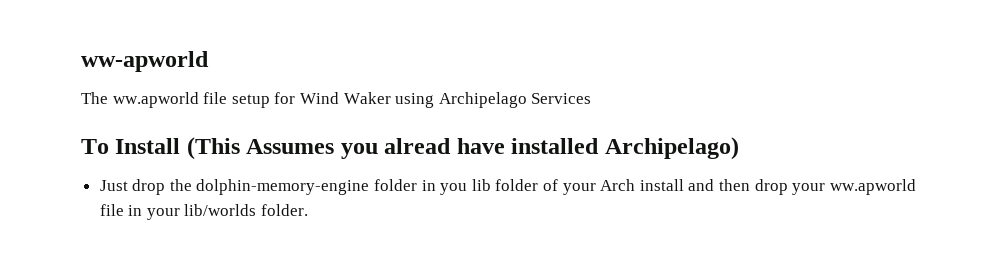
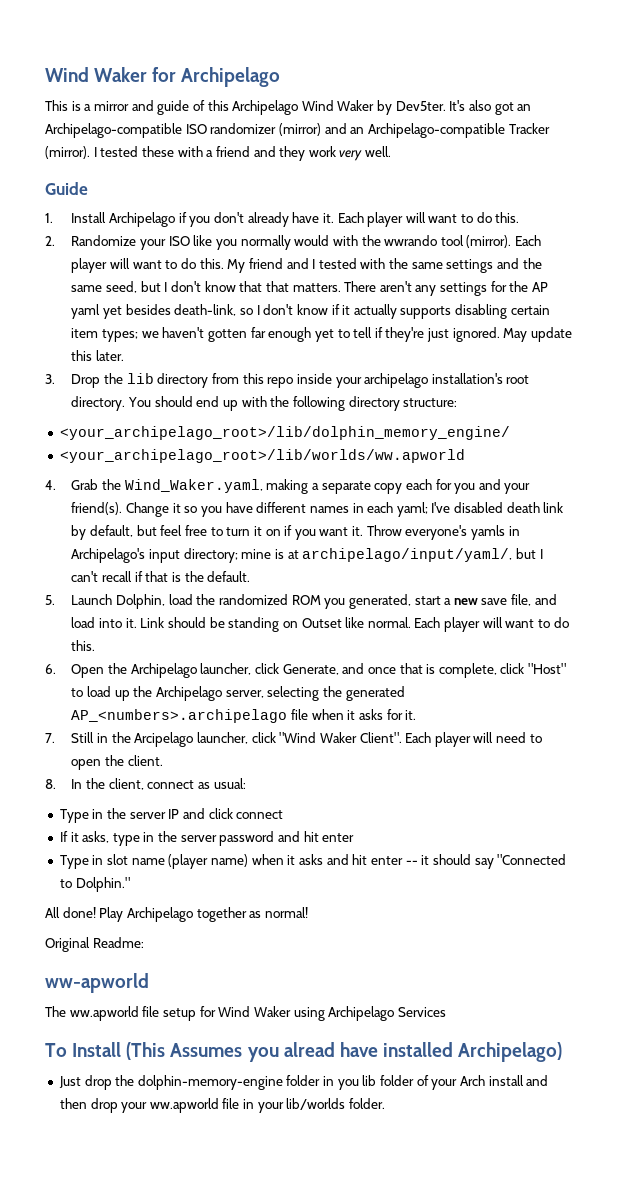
(81, 61) none -> [45,67,281,87] [45,100,532,115] [45,123,550,138] [45,146,392,161] [45,182,88,195] [45,212,520,227] [45,235,542,250] [71,258,542,273] [71,281,549,296] [71,304,550,319] [71,327,573,342] [71,350,125,361] [45,373,530,388] [71,396,458,411] [59,426,510,440] [59,449,465,463] [45,479,531,494] [71,502,564,517] [71,525,520,540] [71,548,543,563] [71,571,251,582] [45,594,557,609] [71,617,569,632] [71,640,96,651] [45,663,567,678] [71,686,405,701] [71,709,417,723] [45,732,542,747] [71,755,163,770] [45,778,246,790] [59,808,284,823] [59,831,355,846] [59,854,567,869] [59,877,130,892] [45,907,308,922] [45,937,144,952] Wind Waker for Archipelago // This is a mirror and guide of this Archipelago Wind Waker by Dev5ter. It's also got an Archipelago-compatible ISO randomizer (mirror) and an Archipelago-compatible Tracker (mirror). I tested these with a friend and they work very well. // Guide // 1. Install Archipelago if you don't already have it. Each player will want to do this. // 2. Randomize your ISO like you normally would with the wwrando tool (mirror). Each player will want to do this. My friend and I tested with the same settings and the same seed, but I don't know that that matters. There aren't any settings for the AP yaml yet besides death-link, so I don't know if it actually supports disabling certain item types; we haven't gotten far enough yet to tell if they're just ignored. May update this later. // 3. Drop the lib directory from this repo inside your archipelago installation's root directory. You should end up with the following directory structure: // <your_archipelago_root>/lib/dolphin_memory_engine/ // <your_archipelago_root>/lib/worlds/ww.apworld // 4. Grab the Wind_Waker.yaml, making a separate copy each for you and your friend(s). Change it so you have different names in each yaml; I've disabled death link by default, but feel free to turn it on if you want it. Throw everyone's yamls in Archipelago's input directory; mine is at archipelago/input/yaml/, but I can't recall if that is the default. // 5. Launch Dolphin, load the randomized ROM you generated, start a new save file, and load into it. Link should be standing on Outset like normal. Each player will want to do this. // 6. Open the Archipelago launcher, click Generate, and once that is complete, click "Host" to load up the Archipelago server, selecting the generated AP_<numbers>.archipelago file when it asks for it. // 7. Still in the Arcipelago launcher, click "Wind Waker Client". Each player will need to open the client. // 8. In the client, connect as usual: // Type in the server IP and click connect // If it asks, type in the server password and hit enter // Type in slot name (player name) when it asks and hit enter -- it should say "Connected to Dolphin." // All done! Play Archipelago together as normal! // Original Readme: //

